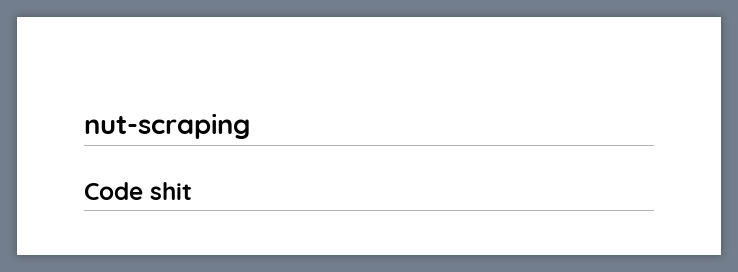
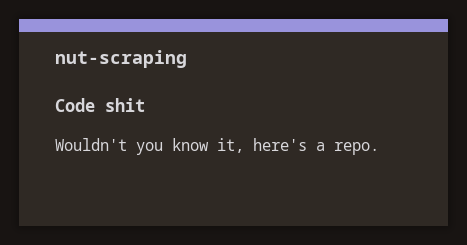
(192, 191) none -> [55,138,379,155] // Wouldn't you know it, here's a repo.

